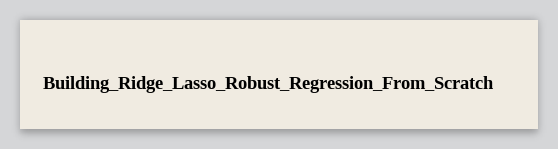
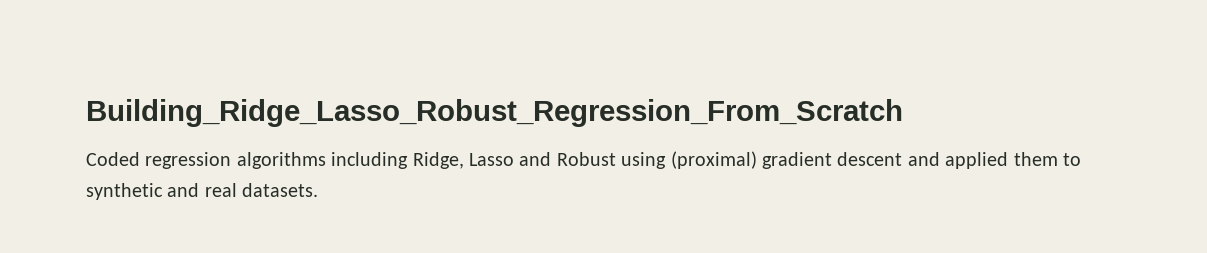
(494, 84) none -> [86,151,1081,169] [86,183,319,200] // Coded regression algorithms including Ridge, Lasso and Robust using (proximal) gradient descent and applied them to synthetic and real datasets.

